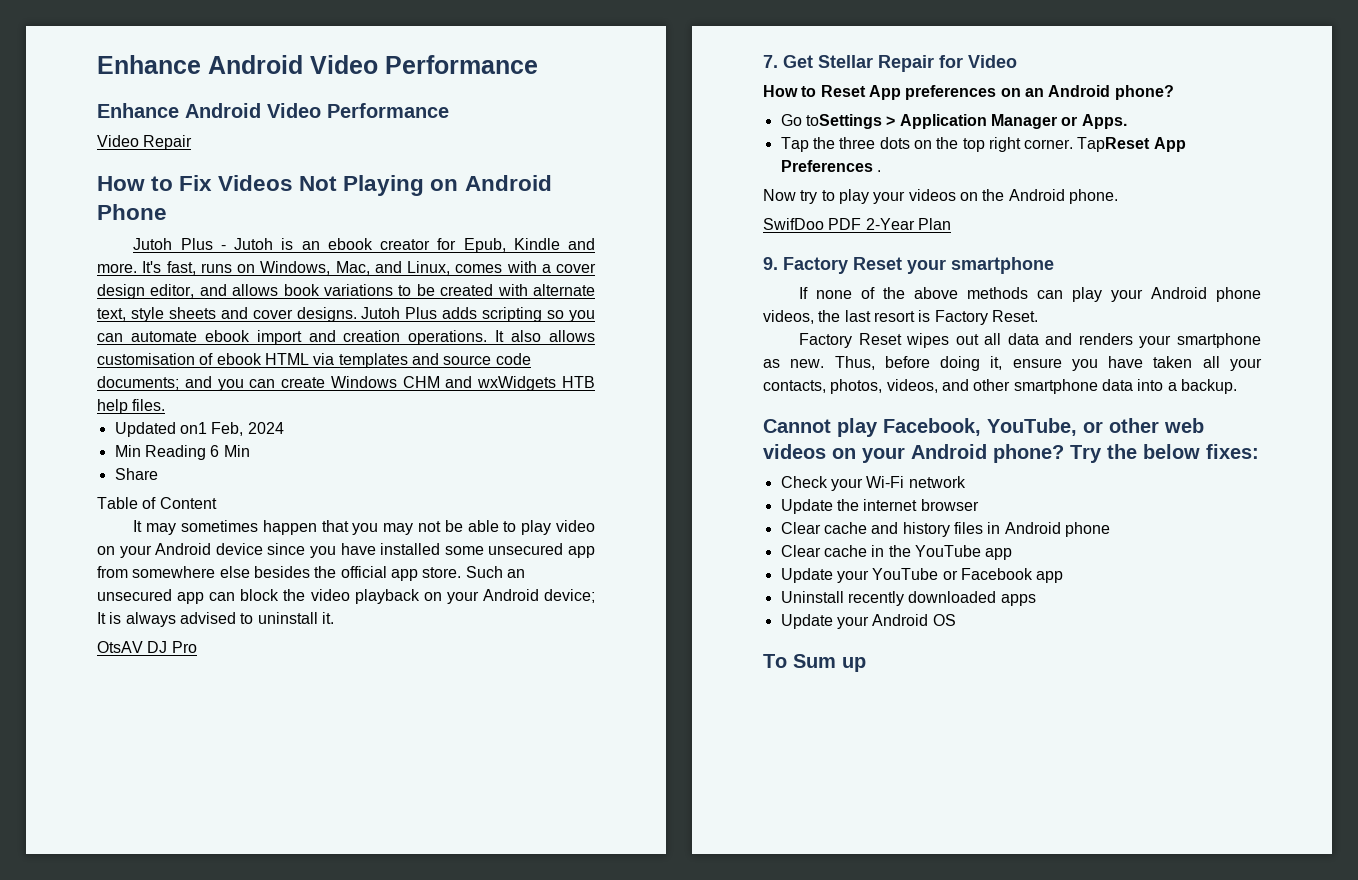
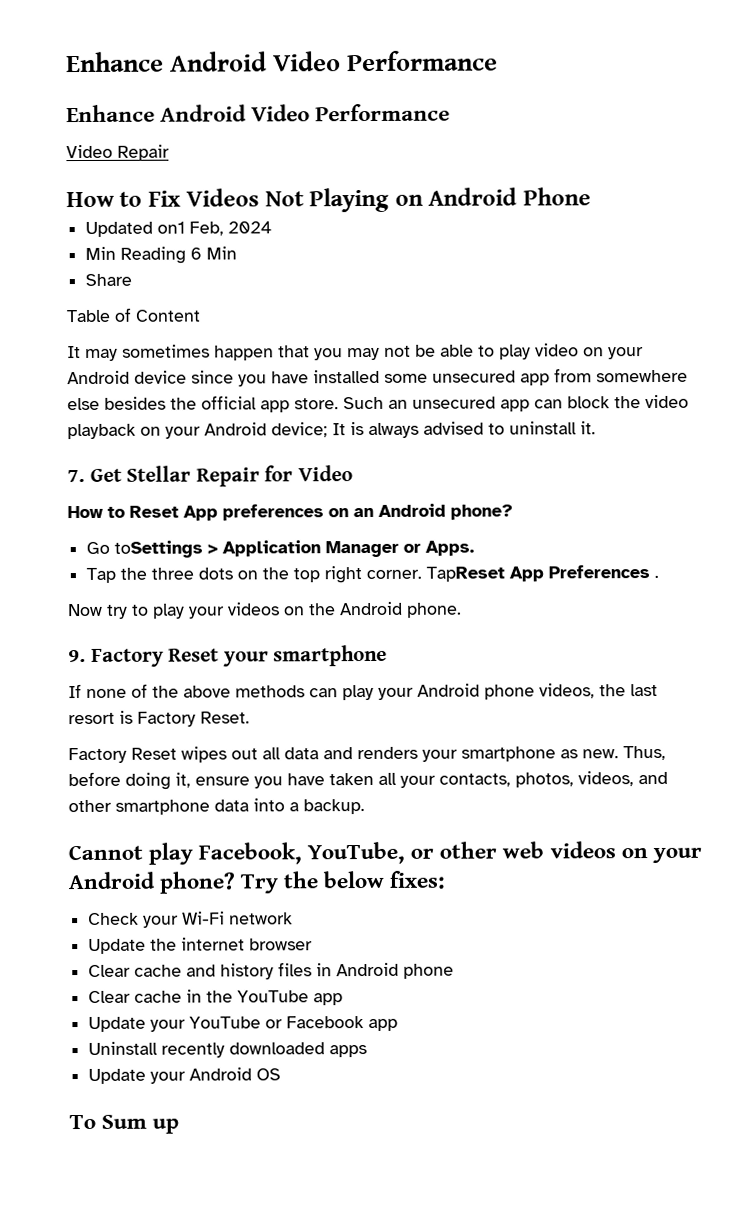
[133,238,596,253] [97,261,596,275] [97,284,595,299] [97,307,596,322] [97,330,596,345] [97,353,531,368] [97,376,595,391] [97,399,166,414] // Jutoh Plus - Jutoh is an ebook creator for Epub, Kindle and more. It's fast, runs on Windows, Mac, and Linux, comes with a cover design editor, and allows book variations to be created with alternate text, style sheets and cover designs. Jutoh Plus adds scripting so you can automate ebook import and creation operations. It also allows customisation of ebook HTML via templates and source code documents; and you can create Windows CHM and wxWidgets HTB help files. -> (591, 196) none
[97,641,197,653] // OtsAV DJ Pro -> (596, 428) none
[763,218,951,230] // SwifDoo PDF 2-Year Plan -> (462, 610) none

